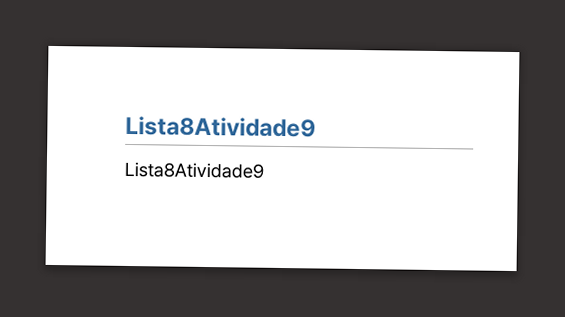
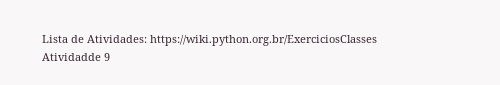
[125,115,316,138] [124,161,264,179] Lista8Atividade9 // Lista8Atividade9 -> [42,35,377,46] [42,53,110,61] Lista de Atividades: https://wiki.python.org.br/ExerciciosClasses // Atividadde 9

